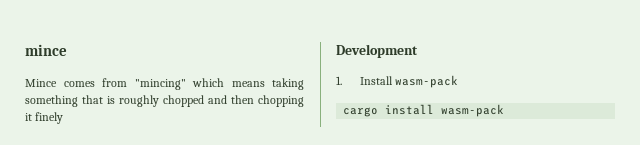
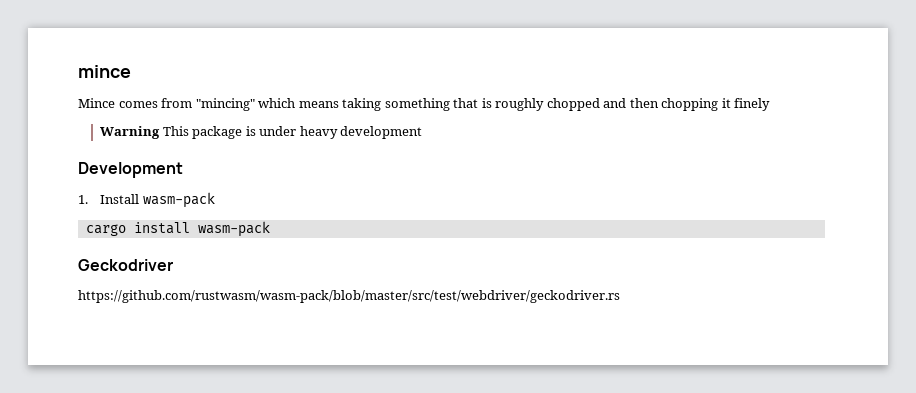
(64, 118) none -> [100,126,423,139] // Warning This package is under heavy development
(505, 110) none -> [78,259,173,271] [78,290,620,303] // Geckodriver // https://github.com/rustwasm/wasm-pack/blob/master/src/test/webdriver/geckodriver.rs

